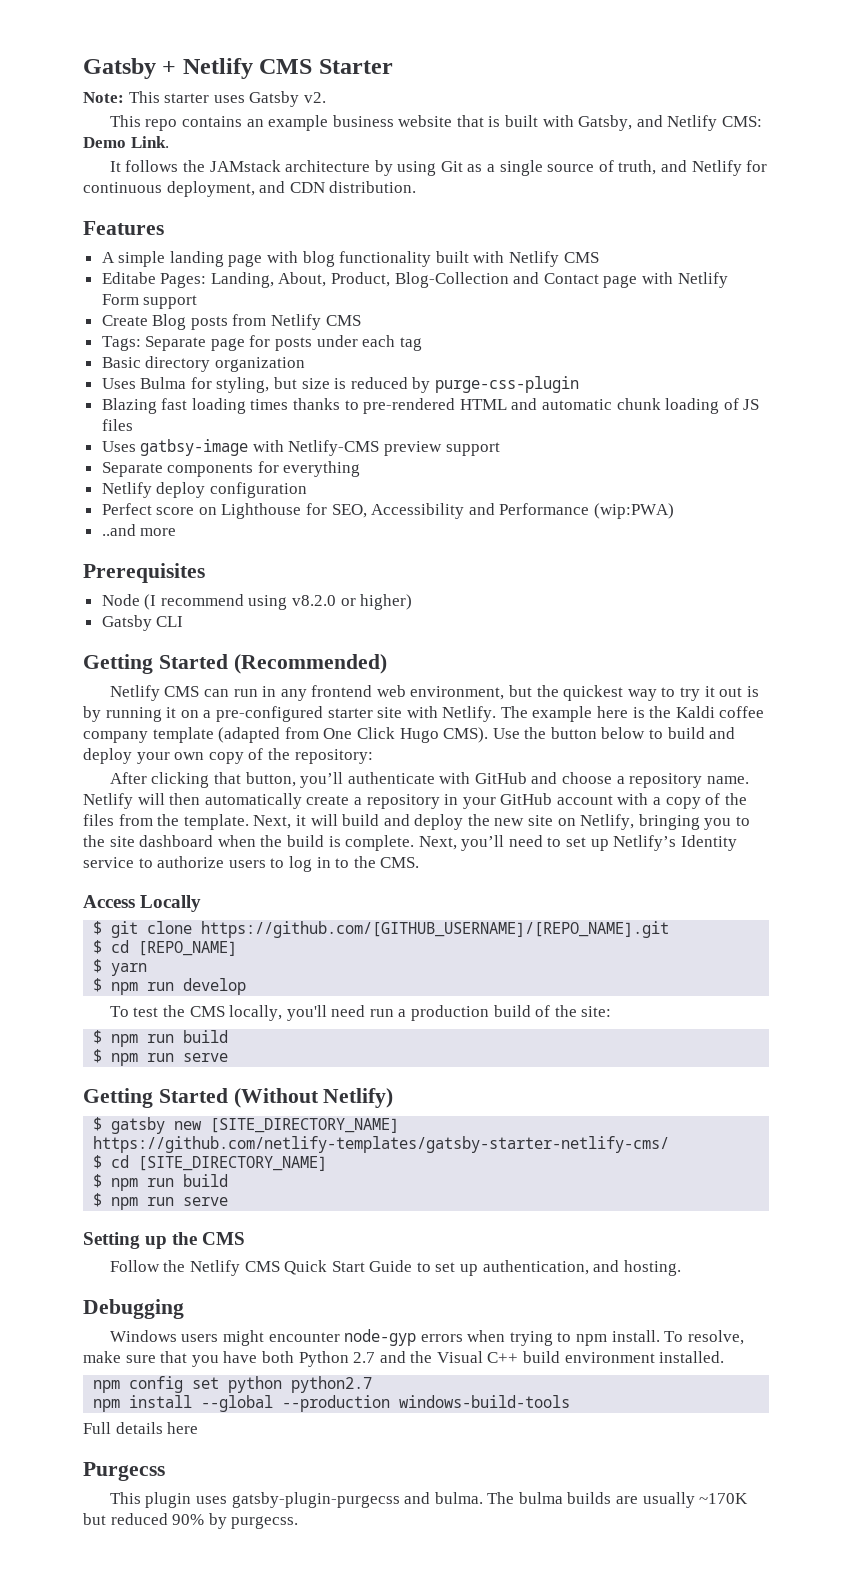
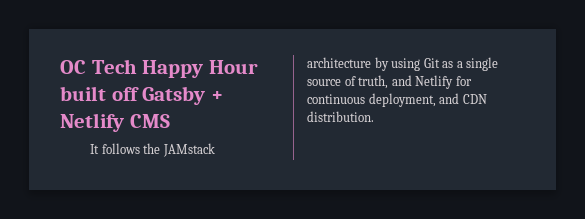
[83,58,393,79] [83,91,326,107] [109,115,762,131] [83,136,169,148] Gatsby + Netlify CMS Starter // Note: This starter uses Gatsby v2. // This repo contains an example business website that is built with Gatsby, and Netlify CMS: Demo Link. -> [60,59,258,78] [60,86,223,105] [60,113,170,132] OC Tech Happy Hour built off Gatsby + Netlify CMS
[83,221,164,235] [101,251,599,267] [101,272,728,288] [101,294,198,309] [101,314,361,330] [101,335,422,351] [101,356,305,372] [101,376,580,393] [101,398,760,414] [101,419,133,431] [101,439,500,456] [101,461,361,477] [101,482,307,498] [101,503,675,519] [101,524,177,536] [83,563,205,583] [101,594,413,610] [101,615,184,631] [83,654,387,674] [109,685,759,701] [83,706,765,722] [83,727,736,743] [83,748,373,764] [109,772,749,788] [83,793,747,809] [83,814,751,830] [83,835,737,851] [83,856,420,872] [83,895,202,912] [93,921,670,938] [93,940,238,956] [93,959,148,976] [93,978,247,995] [109,1005,612,1021] [93,1030,229,1047] [93,1049,229,1066] [83,1088,394,1108] [93,1117,400,1134] [93,1136,670,1153] [93,1155,328,1171] [93,1174,229,1191] [93,1193,229,1210] [83,1232,246,1249] [109,1260,681,1276] [83,1299,184,1319] [109,1329,744,1346] [83,1351,725,1367] [93,1376,373,1393] [93,1395,571,1412] [83,1422,199,1434] [83,1462,165,1481] [109,1492,749,1508] [83,1513,299,1529] // Features // A simple landing page with blog functionality built with Netlify CMS // Editabe Pages: Landing, About, Product, Blog-Collection and Contact page with Netlify Form support // Create Blog posts from Netlify CMS // Tags: Separate page for posts under each tag // Basic directory organization // Uses Bulma for styling, but size is reduced by purge-css-plugin // Blazing fast loading times thanks to pre-rendered HTML and automatic chunk loading of JS files // Uses gatbsy-image with Netlify-CMS preview support // Separate components for everything // Netlify deploy configuration // Perfect score on Lighthouse for SEO, Accessibility and Performance (wip:PWA) // ..and more // Prerequisites // Node (I recommend using v8.2.0 or higher) // Gatsby CLI // Getting Started (Recommended) // Netlify CMS can run in any frontend web environment, but the quickest way to try it out is by running it on a pre-configured starter site with Netlify. The example here is the Kaldi coffee company template (adapted from One Click Hugo CMS). Use the button below to build and deploy your own copy of the repository: // After clicking that button, you’ll authenticate with GitHub and choose a repository name. Netlify will then automatically create a repository in your GitHub account with a copy of the files from the template. Next, it will build and deploy the new site on Netlify, bringing you to the site dashboard when the build is complete. Next, you’ll need to set up Netlify’s Identity service to authorize users to log in to the CMS. // Access Locally // $ git clone https://github.com/[GITHUB_USERNAME]/[REPO_NAME].git // $ cd [REPO_NAME] // $ yarn // $ npm run develop // To test the CMS locally, you'll need run a production build of the site: // $ npm run build // $ npm run serve // Getting Started (Without Netlify) // $ gatsby new [SITE_DIRECTORY_NAME] https://github.com/netlify-templates/gatsby-starter-netlify-cms/ // $ cd [SITE_DIRECTORY_NAME] // $ npm run build // $ npm run serve // Setting up the CMS // Follow the Netlify CMS Quick Start Guide to set up authentication, and hosting. // Debugging // Windows users might encounter node-gyp errors when trying to npm install. To resolve, make sure that you have both Python 2.7 and the Visual C++ build environment installed. // npm config set python python2.7 // npm install --global --production windows-build-tools // Full details here // Purgecss // This plugin uses gatsby-plugin-purgecss and bulma. The bulma builds are usually ~170K but reduced 90% by purgecss. -> (374, 116) none

